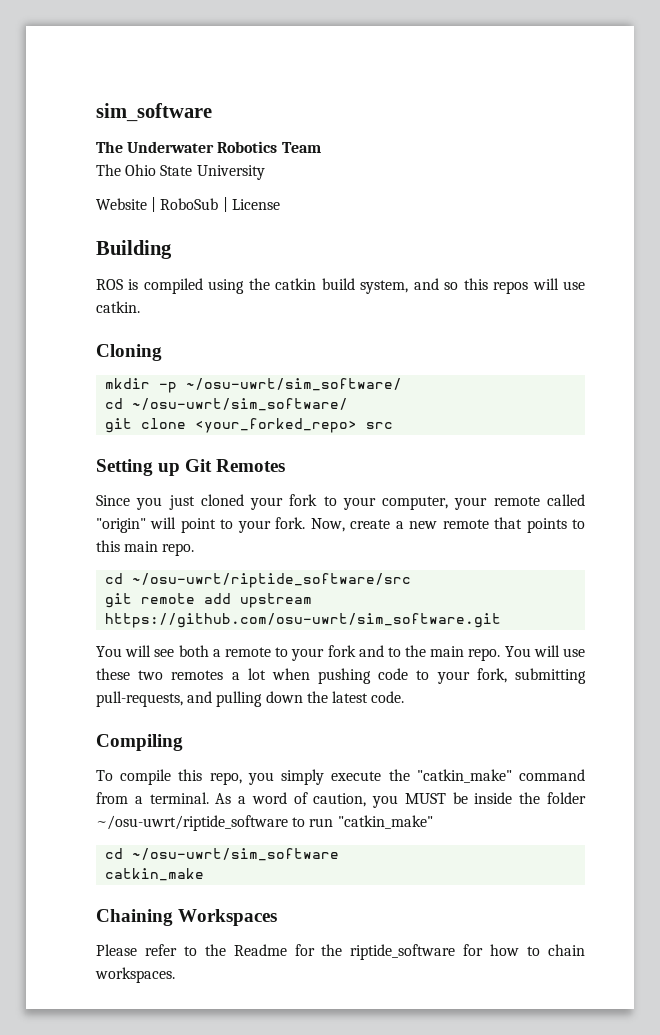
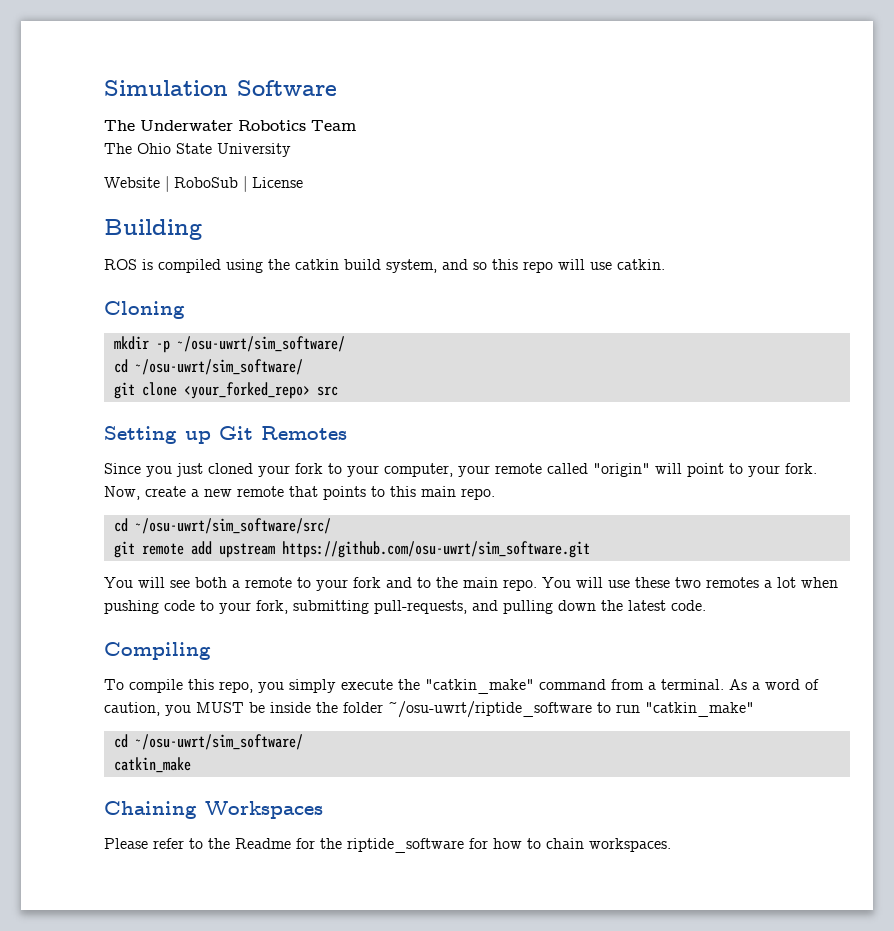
[96,103,212,122] sim_software -> [104,80,337,96] Simulation Software
[493,281,529,294] repos -> [523,261,553,273] repo
[132,573,412,588] ~/osu-uwrt/riptide_software/src -> [134,518,331,534] ~/osu-uwrt/sim_software/src/
[132,848,340,861] ~/osu-uwrt/sim_software -> [134,734,303,750] ~/osu-uwrt/sim_software/

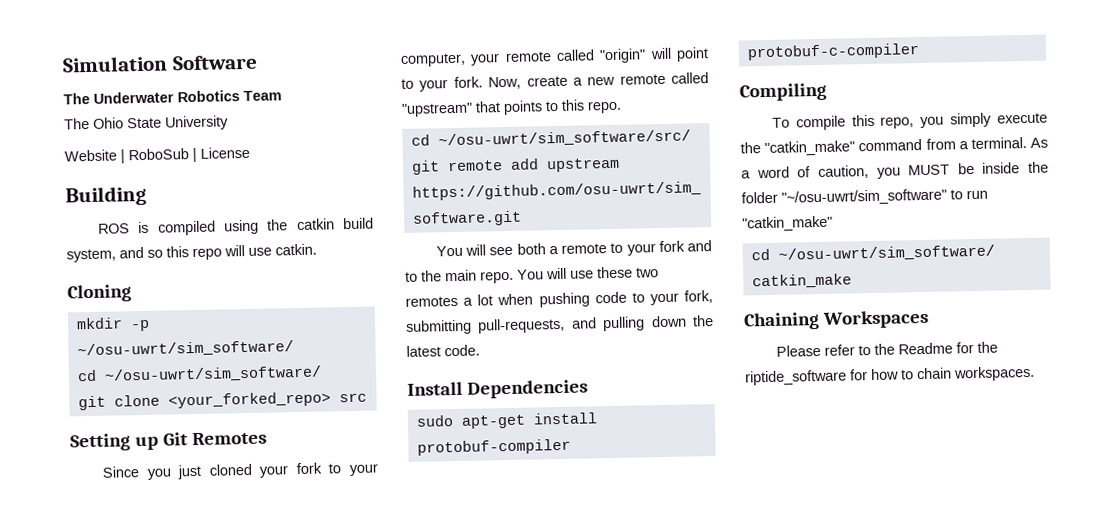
(284, 491) none -> [671,72,709,84] [401,102,473,117] called "upstream"
[421,486,456,497] main -> (585, 105) none
(706, 605) none -> [407,379,588,399] [415,412,598,429] [416,438,571,456] [746,43,920,61] // Install Dependencies // sudo apt-get install protobuf-compiler protobuf-c-compiler
[388,701,592,718] ~/osu-uwrt/riptide_software -> [781,188,947,206] "~/osu-uwrt/sim_software"

